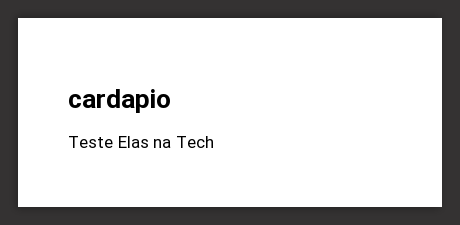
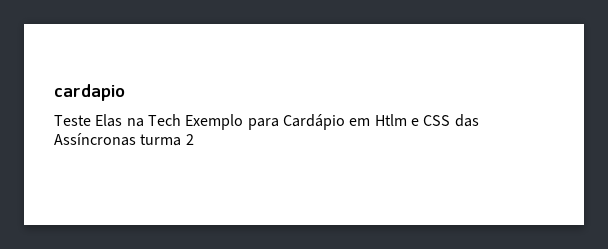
(214, 142) none -> [185,114,479,130] [54,133,194,146] Exemplo para Cardápio em Htlm e CSS das Assíncronas turma 2

